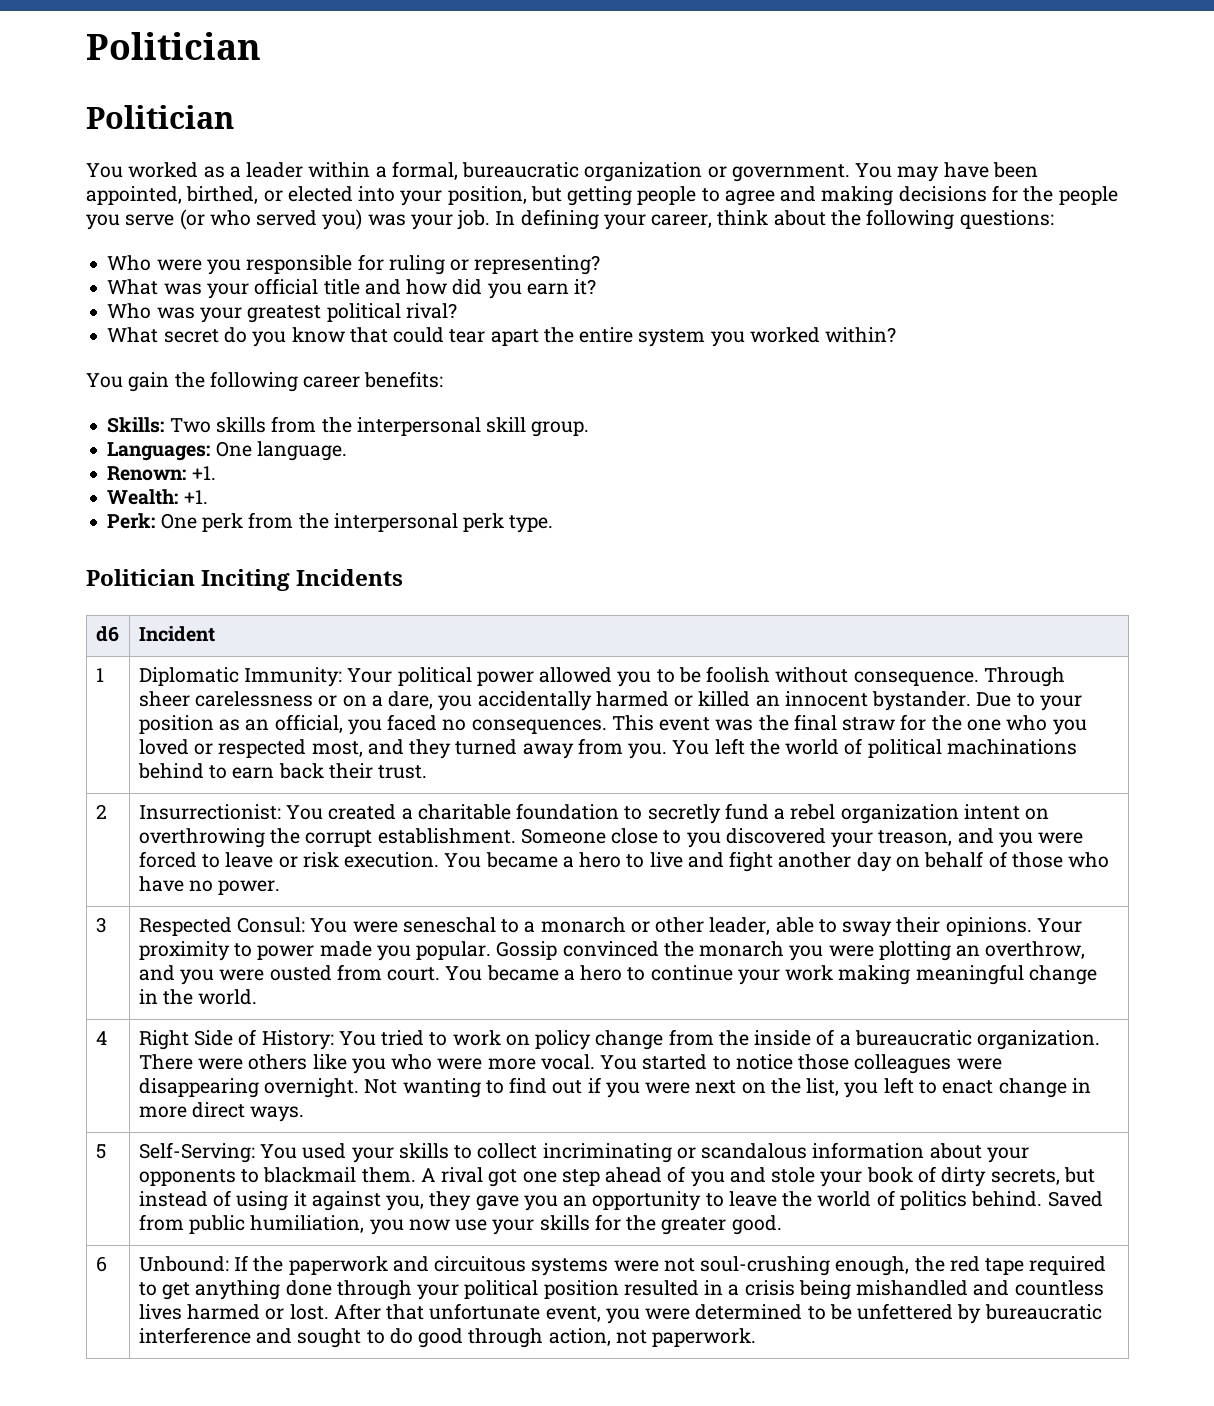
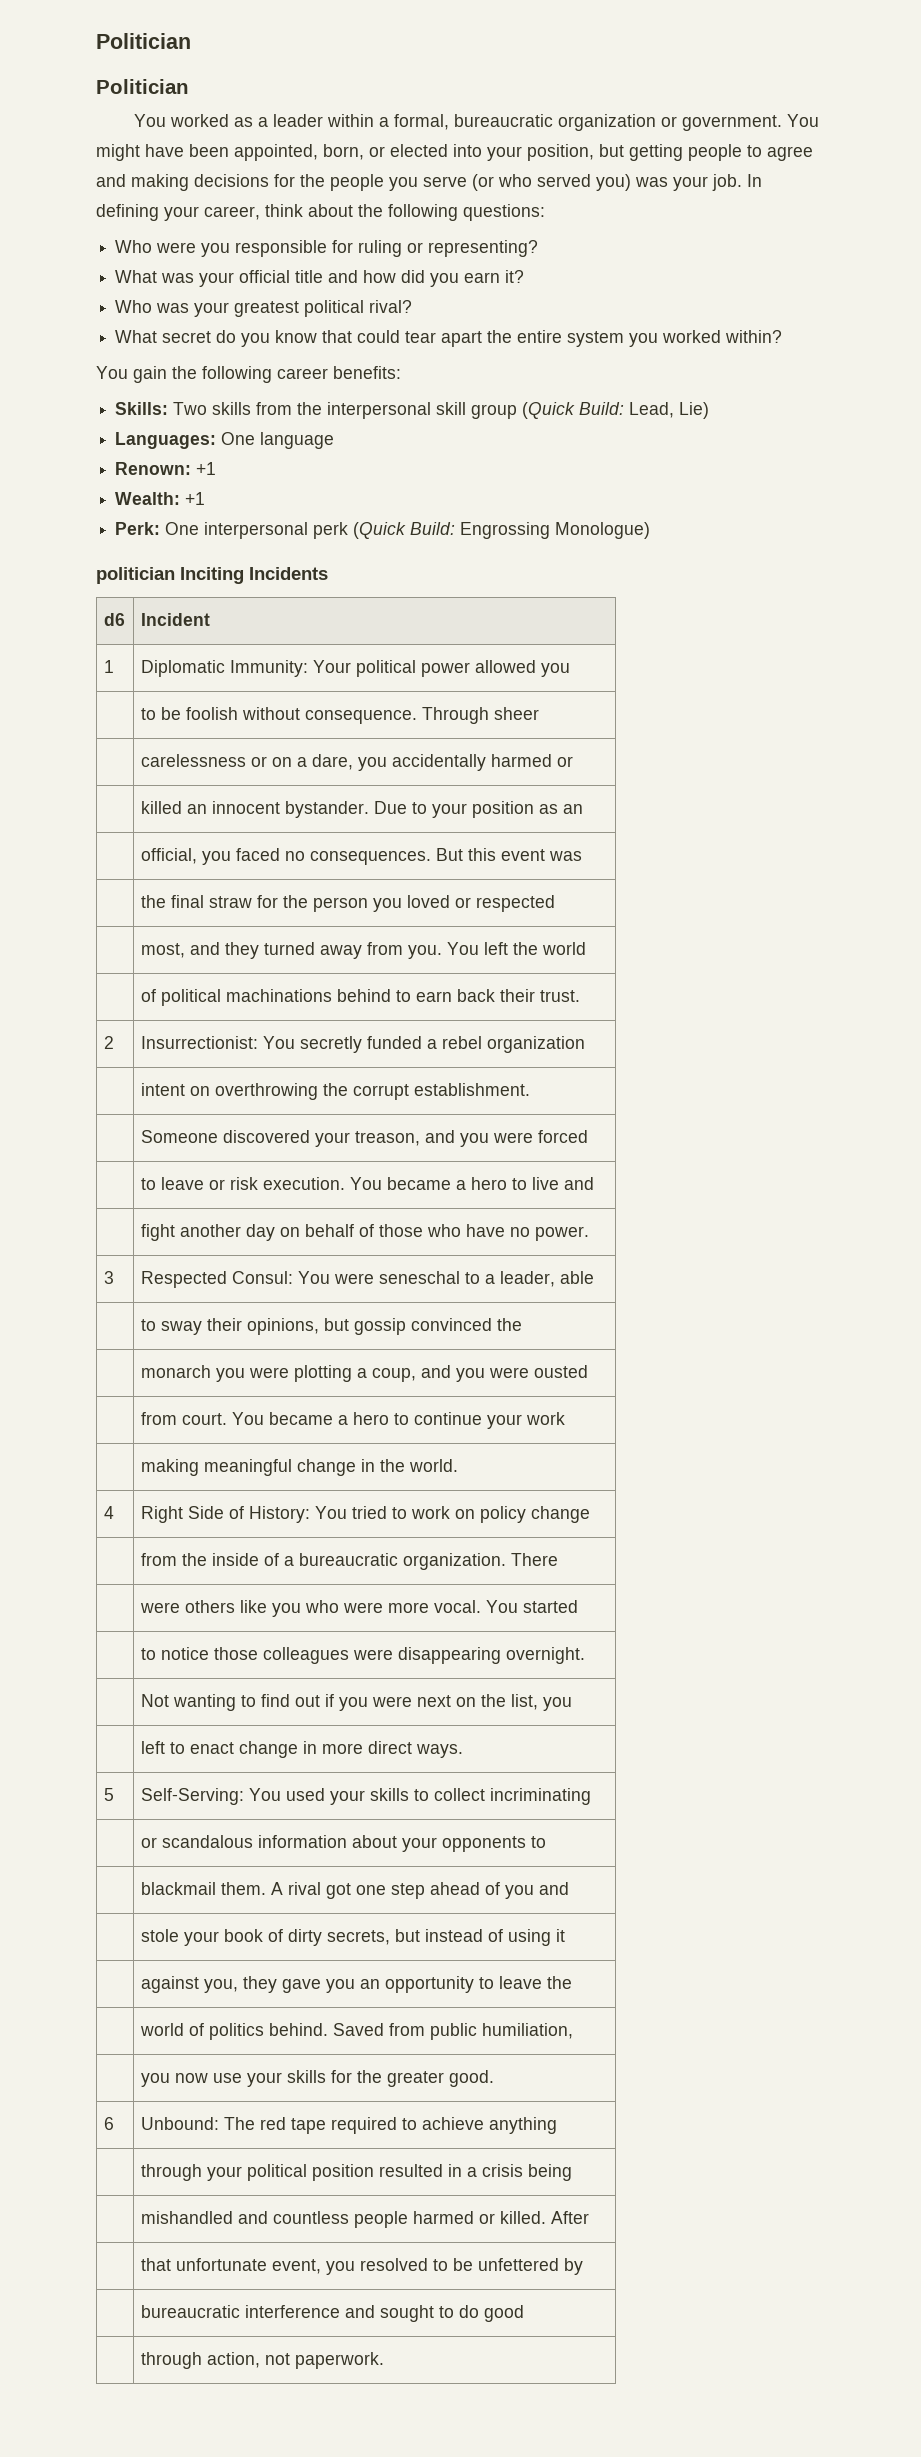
[897,166,940,182] may -> [96,144,140,161] might
[186,186,259,204] birthed, -> [323,144,364,160] born,
[531,421,590,437] group. -> [471,402,710,419] group (Quick Build: Lead, Lie)
[256,441,347,461] language. -> [260,432,335,449] language
[191,466,216,480] +1. -> [196,462,217,475] +1
[183,490,208,504] +1. -> [185,492,206,505] +1
[201,512,554,533] [86,569,195,586] perk from the interpersonal perk type. // Politician -> [204,522,651,539] [96,567,175,584] interpersonal perk (Quick Build: Engrossing Monologue) // politician
(652, 679) none -> (570, 670) // |
(190, 699) none -> (539, 713) // |
(694, 701) none -> (573, 761) // |
(270, 725) none -> (583, 809) // |
[611,715,654,731] This -> [435,848,496,861] But this
(754, 725) none -> (582, 856) // |
[966,715,1048,731] one who -> [312,897,368,912] person
(307, 748) none -> (555, 903) // |
(840, 747) none -> (586, 948) // |
[328,803,769,824] created a charitable foundation to secretly fund -> [299,1036,422,1053] secretly funded
(959, 814) none -> (585, 1044) // |
[520,828,721,848] Someone close to you -> [140,1130,218,1143] // | Someone
(197, 859) none -> (588, 1136) // |
(724, 860) none -> (594, 1183) // |
[540,917,705,933] monarch or other -> (495, 1279) none
(814, 925) none -> (594, 1277) // |
[945,917,1082,936] [138,941,558,961] opinions. Your proximity to power made you popular. Gossip -> [246,1318,406,1335] opinions, but gossip
(694, 949) none -> (522, 1324) // |
[956,941,1086,959] an overthrow, -> [356,1368,416,1382] a coup,
(332, 973) none -> (588, 1371) // |
(834, 973) none -> (565, 1418) // |
(664, 1040) none -> (590, 1514) // |
(193, 1062) none -> (558, 1559) // |
(708, 1062) none -> (578, 1606) // |
(360, 1088) none -> (585, 1655) // |
(879, 1090) none -> (572, 1704) // |
(672, 1153) none -> (591, 1796) // |
(260, 1176) none -> (546, 1842) // |
(766, 1175) none -> (569, 1888) // |
(307, 1199) none -> (565, 1935) // |
(813, 1199) none -> (572, 1982) // |
(365, 1224) none -> (573, 2031) // |
[234,1255,945,1276] If the paperwork and circuitous systems were not soul-crushing enough, the -> [223,2117,255,2130] The
[162,1282,191,1300] get -> [421,2117,484,2130] achieve
[285,1280,332,1296] done -> (557, 2125) // |
(851, 1290) none -> (572, 2172) // |
[138,1304,329,1320] lives harmed or lost. -> [353,2211,546,2228] people harmed or killed.
(381, 1311) none -> (589, 2217) // |
[645,1304,803,1320] were determined -> [359,2258,428,2271] resolved
(982, 1314) none -> (583, 2266) // |
(464, 1338) none -> (524, 2313) // |

